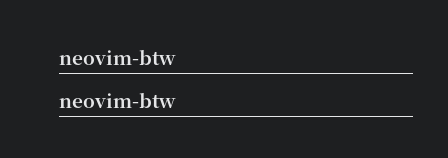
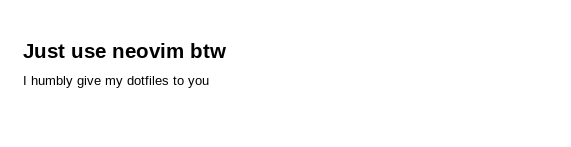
[59,49,176,65] [59,92,176,108] neovim-btw // neovim-btw -> [23,43,226,58] [23,76,209,88] Just use neovim btw // I humbly give my dotfiles to you

